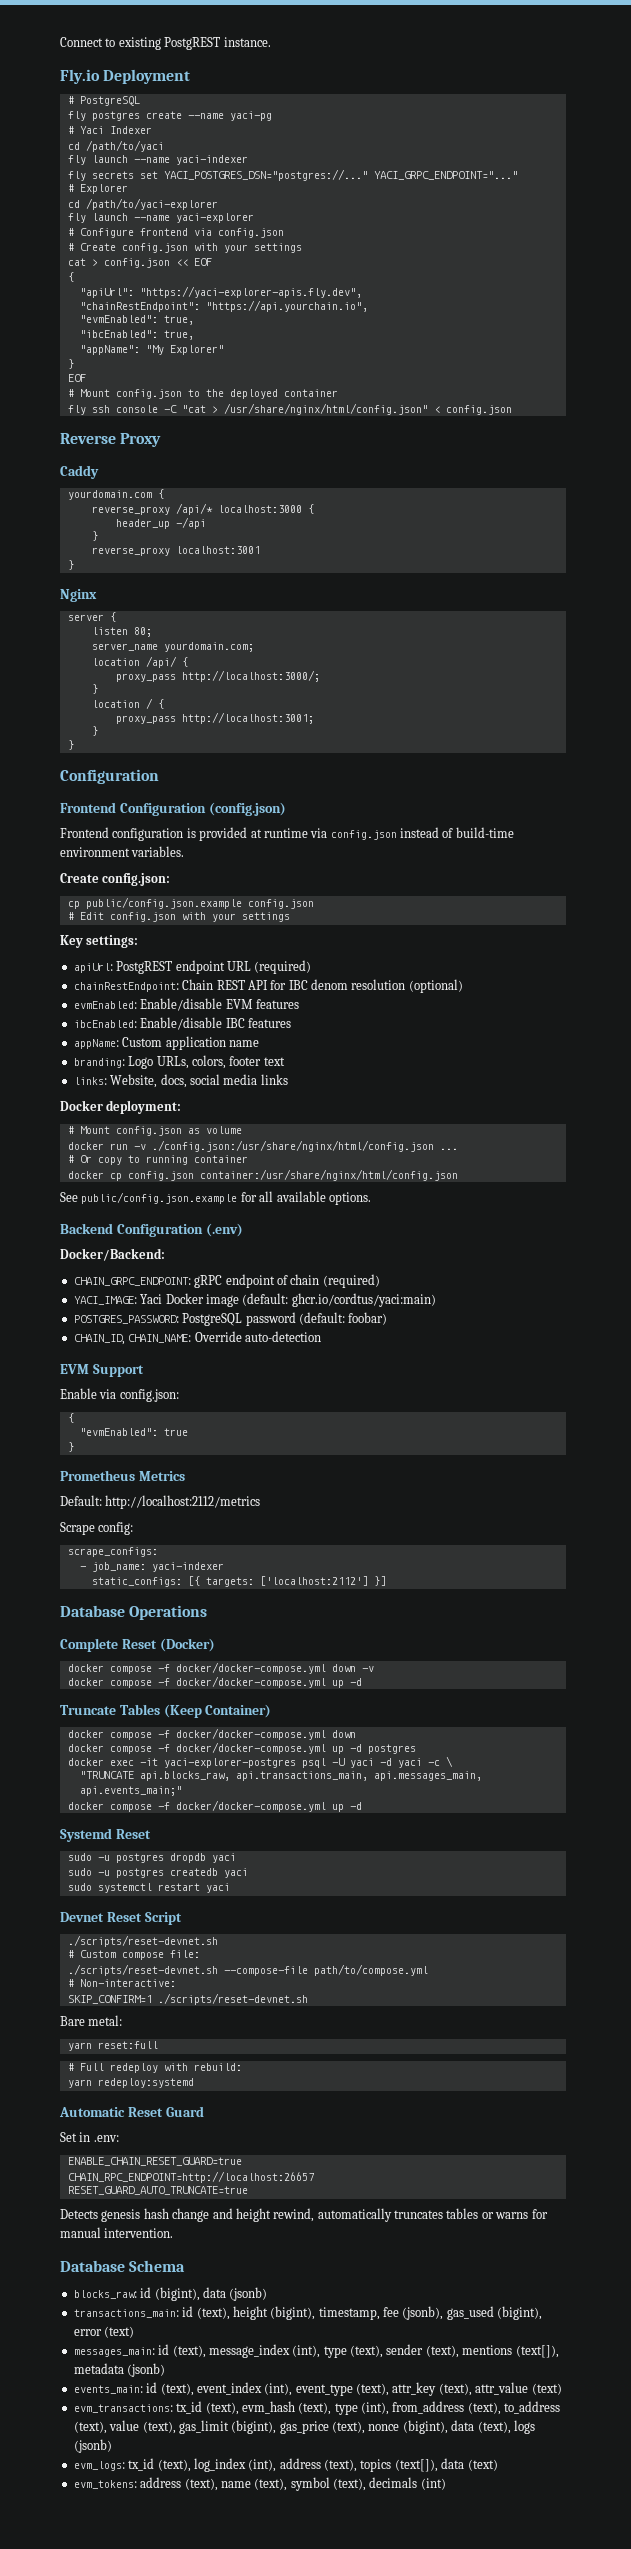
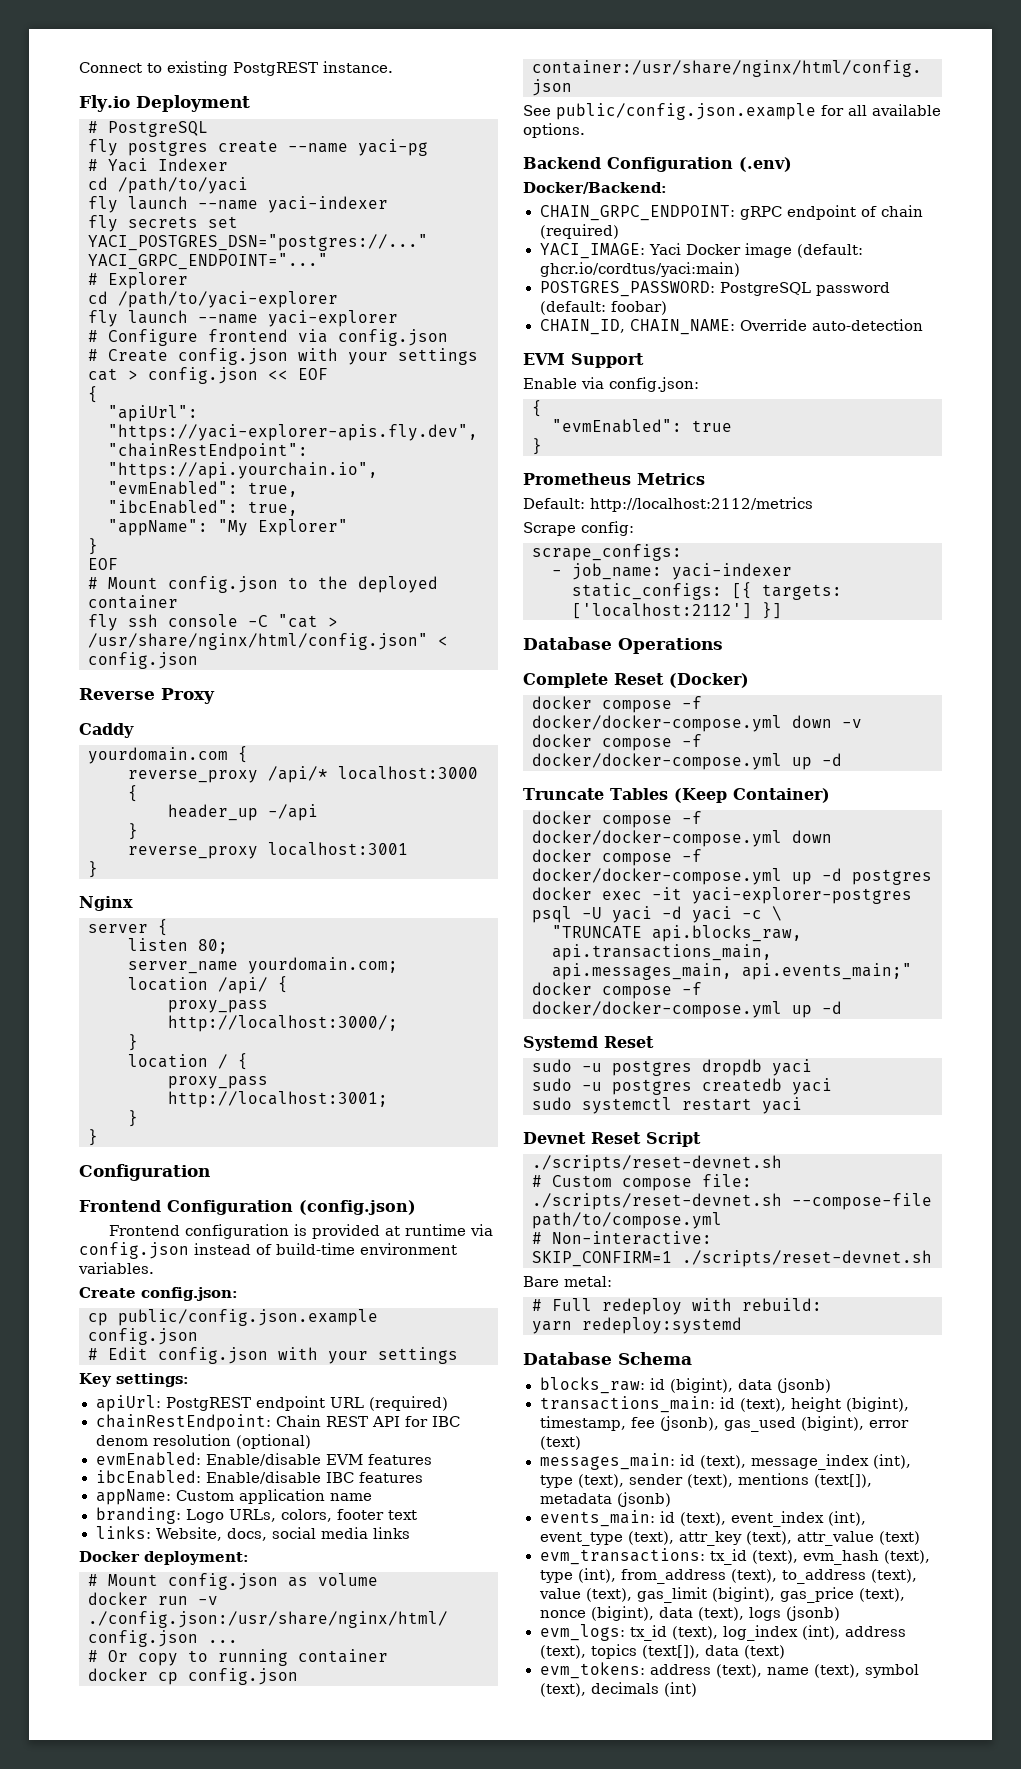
[67,2041,158,2051] // yarn reset:full -> (612, 1281) none
[59,2106,204,2117] [60,2132,119,2142] [67,2157,242,2166] [67,2171,314,2183] [67,2186,248,2195] [60,2208,548,2222] [60,2227,174,2238] // Automatic Reset Guard // Set in .env: // ENABLE_CHAIN_RESET_GUARD=true // CHAIN_RPC_ENDPOINT=http://localhost:26657 // RESET_GUARD_AUTO_TRUNCATE=true // Detects genesis hash change and height rewind, automatically truncates tables or warns for manual intervention. -> (742, 1325) none

